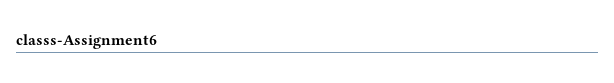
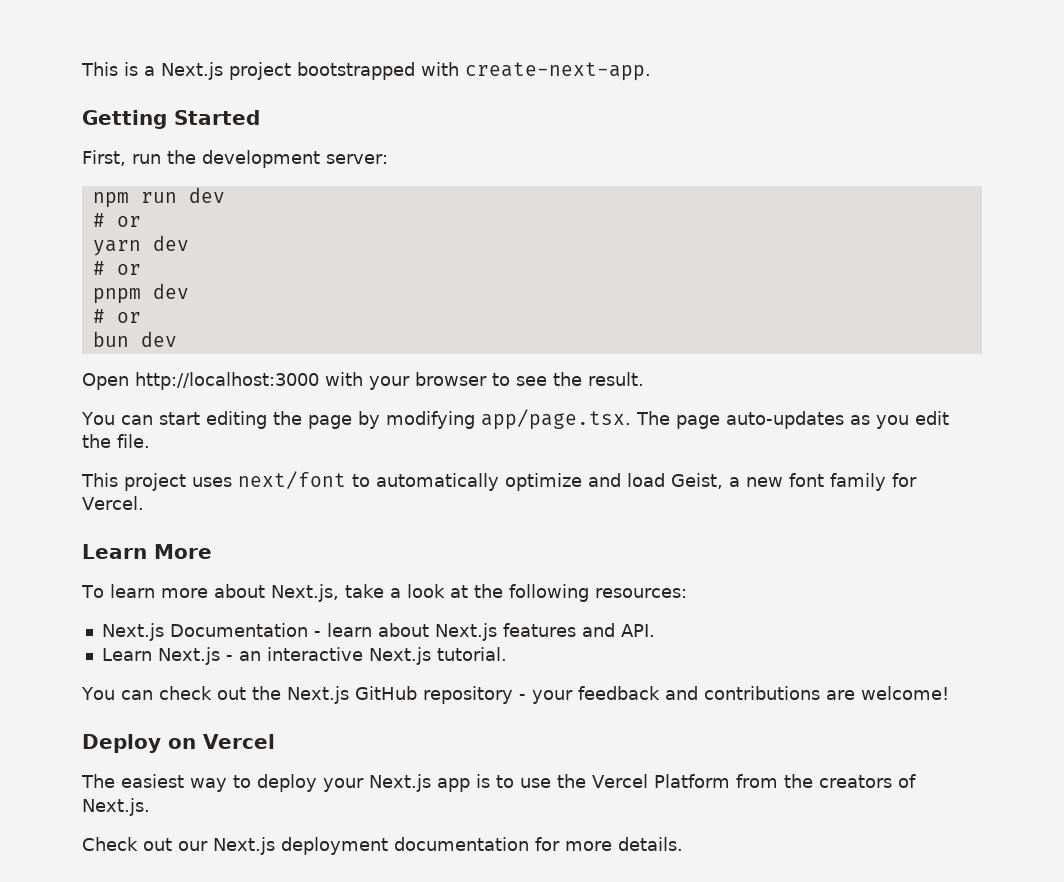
[16,34,157,49] classs-Assignment6 -> [81,62,651,81] [82,110,260,129] [82,150,388,168] [92,187,225,208] [92,213,141,227] [92,235,189,256] [92,261,141,275] [92,283,189,304] [92,309,141,323] [92,331,177,347] [82,372,644,390] [81,409,949,430] [82,434,150,448] [81,471,917,491] [82,496,144,510] [82,544,212,559] [81,584,687,602] [101,623,655,641] [101,647,507,665] [81,686,949,704] [82,734,275,753] [81,774,916,792] [82,798,150,816] [82,837,683,855] This is a Next.js project bootstrapped with create-next-app. // Getting Started // First, run the development server: // npm run dev // # or // yarn dev // # or // pnpm dev // # or // bun dev // Open http://localhost:3000 with your browser to see the result. // You can start editing the page by modifying app/page.tsx. The page auto-updates as you edit the file. // This project uses next/font to automatically optimize and load Geist, a new font family for Vercel. // Learn More // To learn more about Next.js, take a look at the following resources: // Next.js Documentation - learn about Next.js features and API. // Learn Next.js - an interactive Next.js tutorial. // You can check out the Next.js GitHub repository - your feedback and contributions are welcome! // Deploy on Vercel // The easiest way to deploy your Next.js app is to use the Vercel Platform from the creators of Next.js. // Check out our Next.js deployment documentation for more details.

